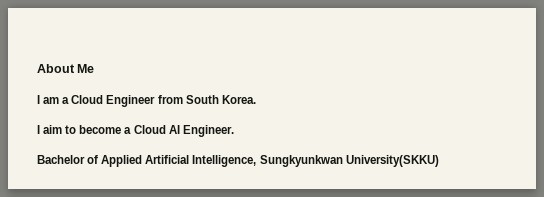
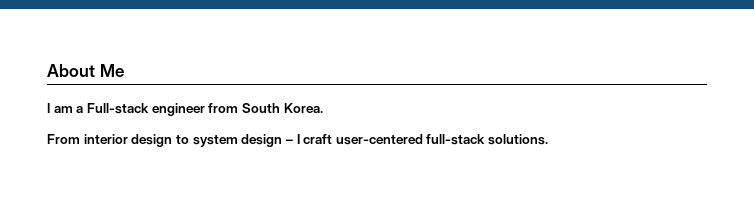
[71,95,156,107] Cloud Engineer -> [86,103,205,116] Full-stack engineer
[37,125,234,137] [37,155,439,167] I aim to become a Cloud AI Engineer. // Bachelor of Applied Artificial Intelligence, Sungkyunkwan University(SKKU) -> [47,134,549,147] From interior design to system design – I craft user-centered full-stack solutions.

